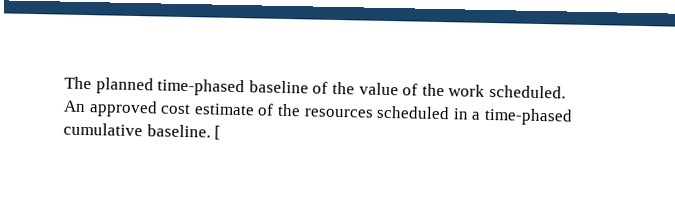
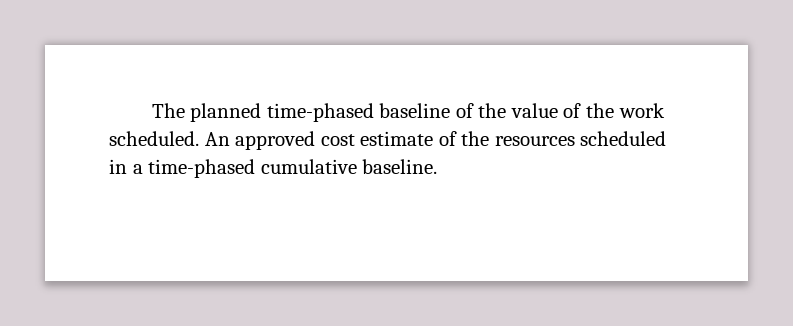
[214,125,222,140] [ -> (438, 166) none

